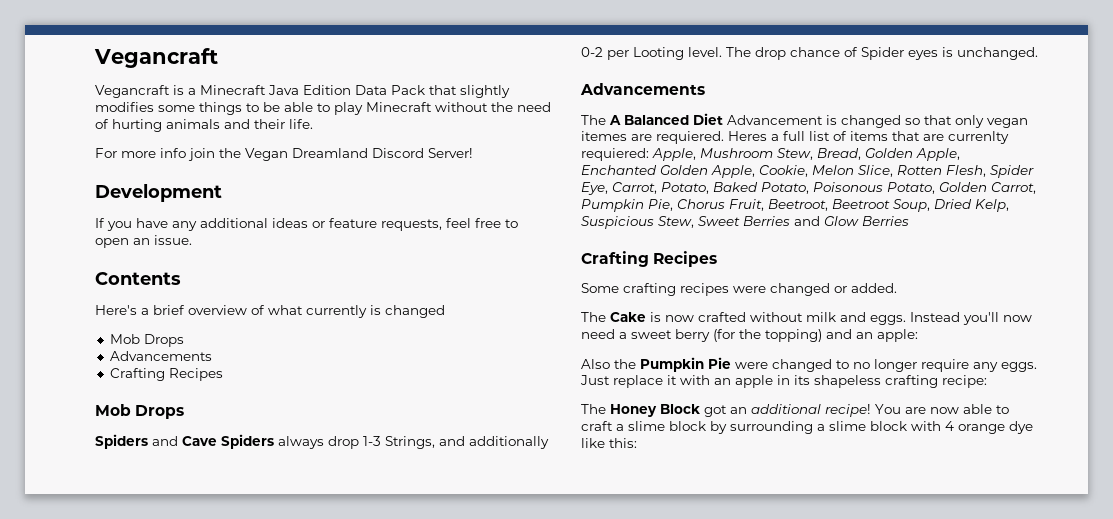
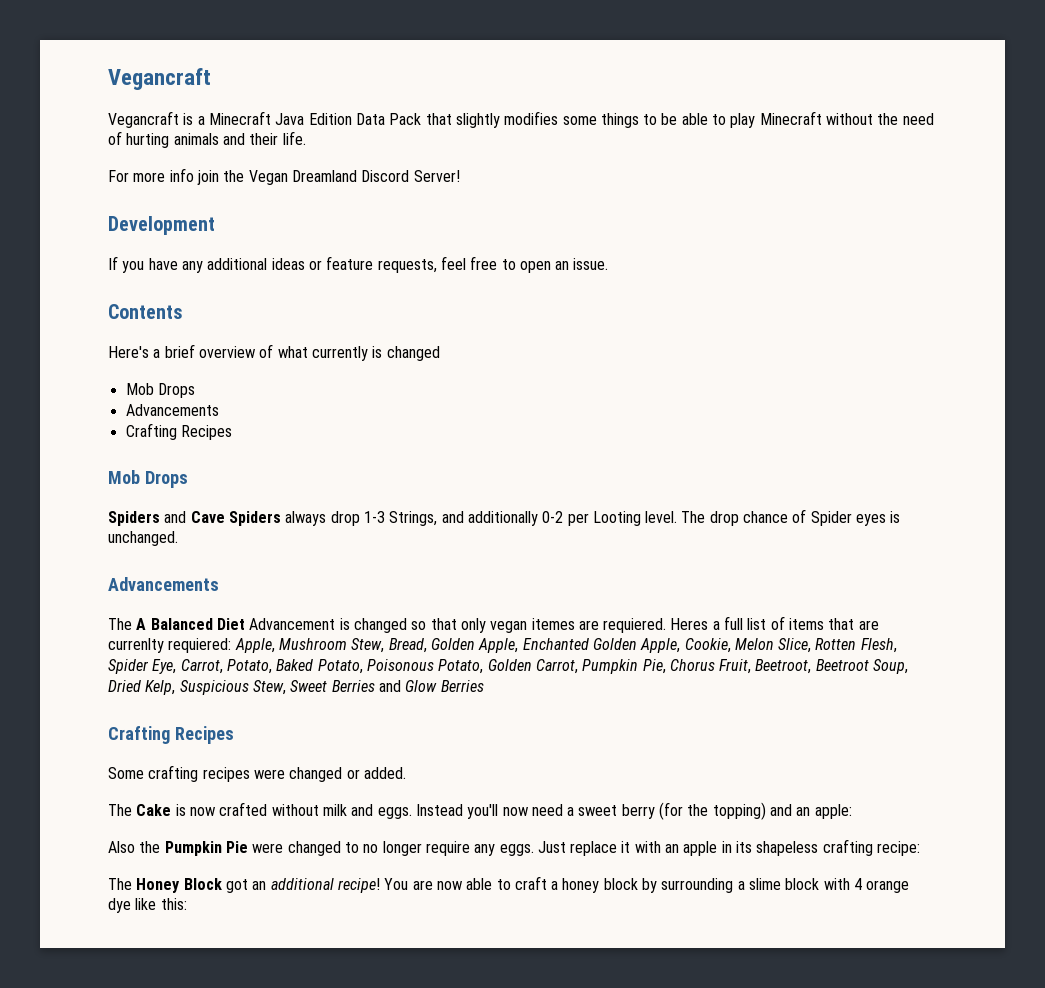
[628,421,665,431] slime -> [562,878,600,893] honey

